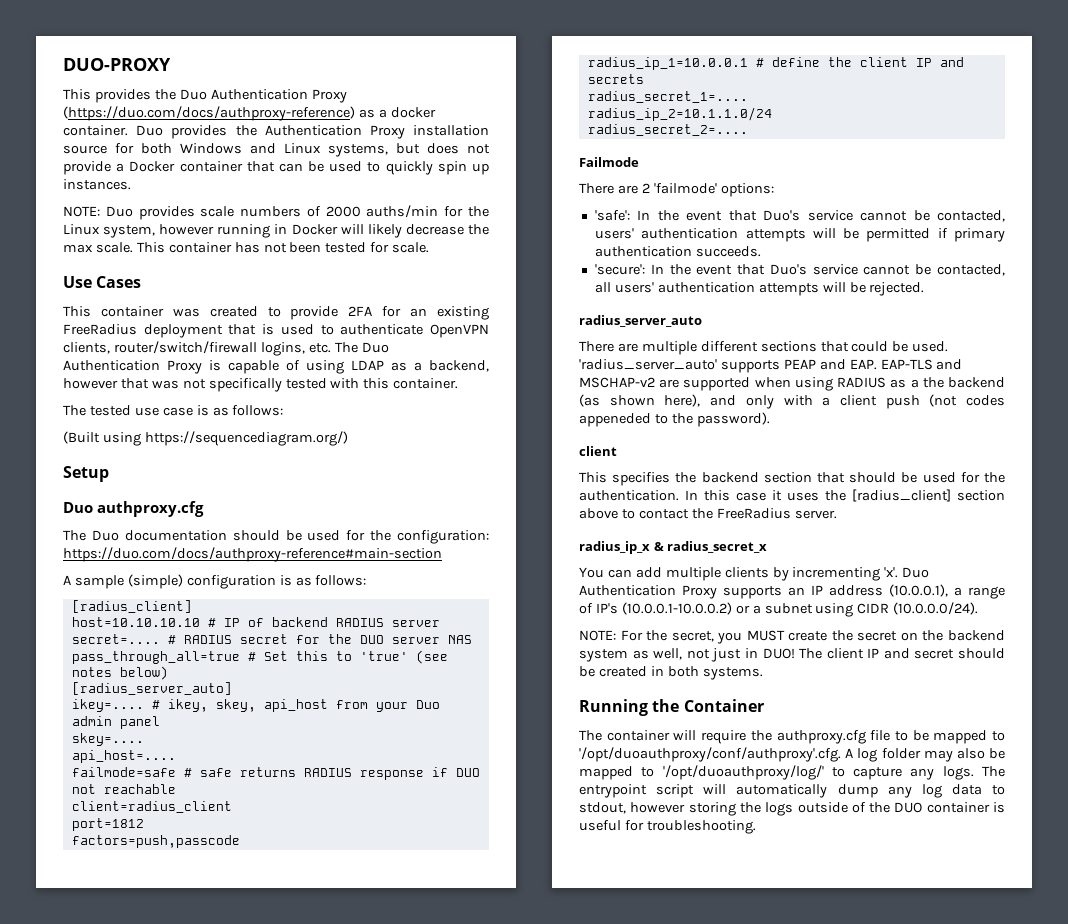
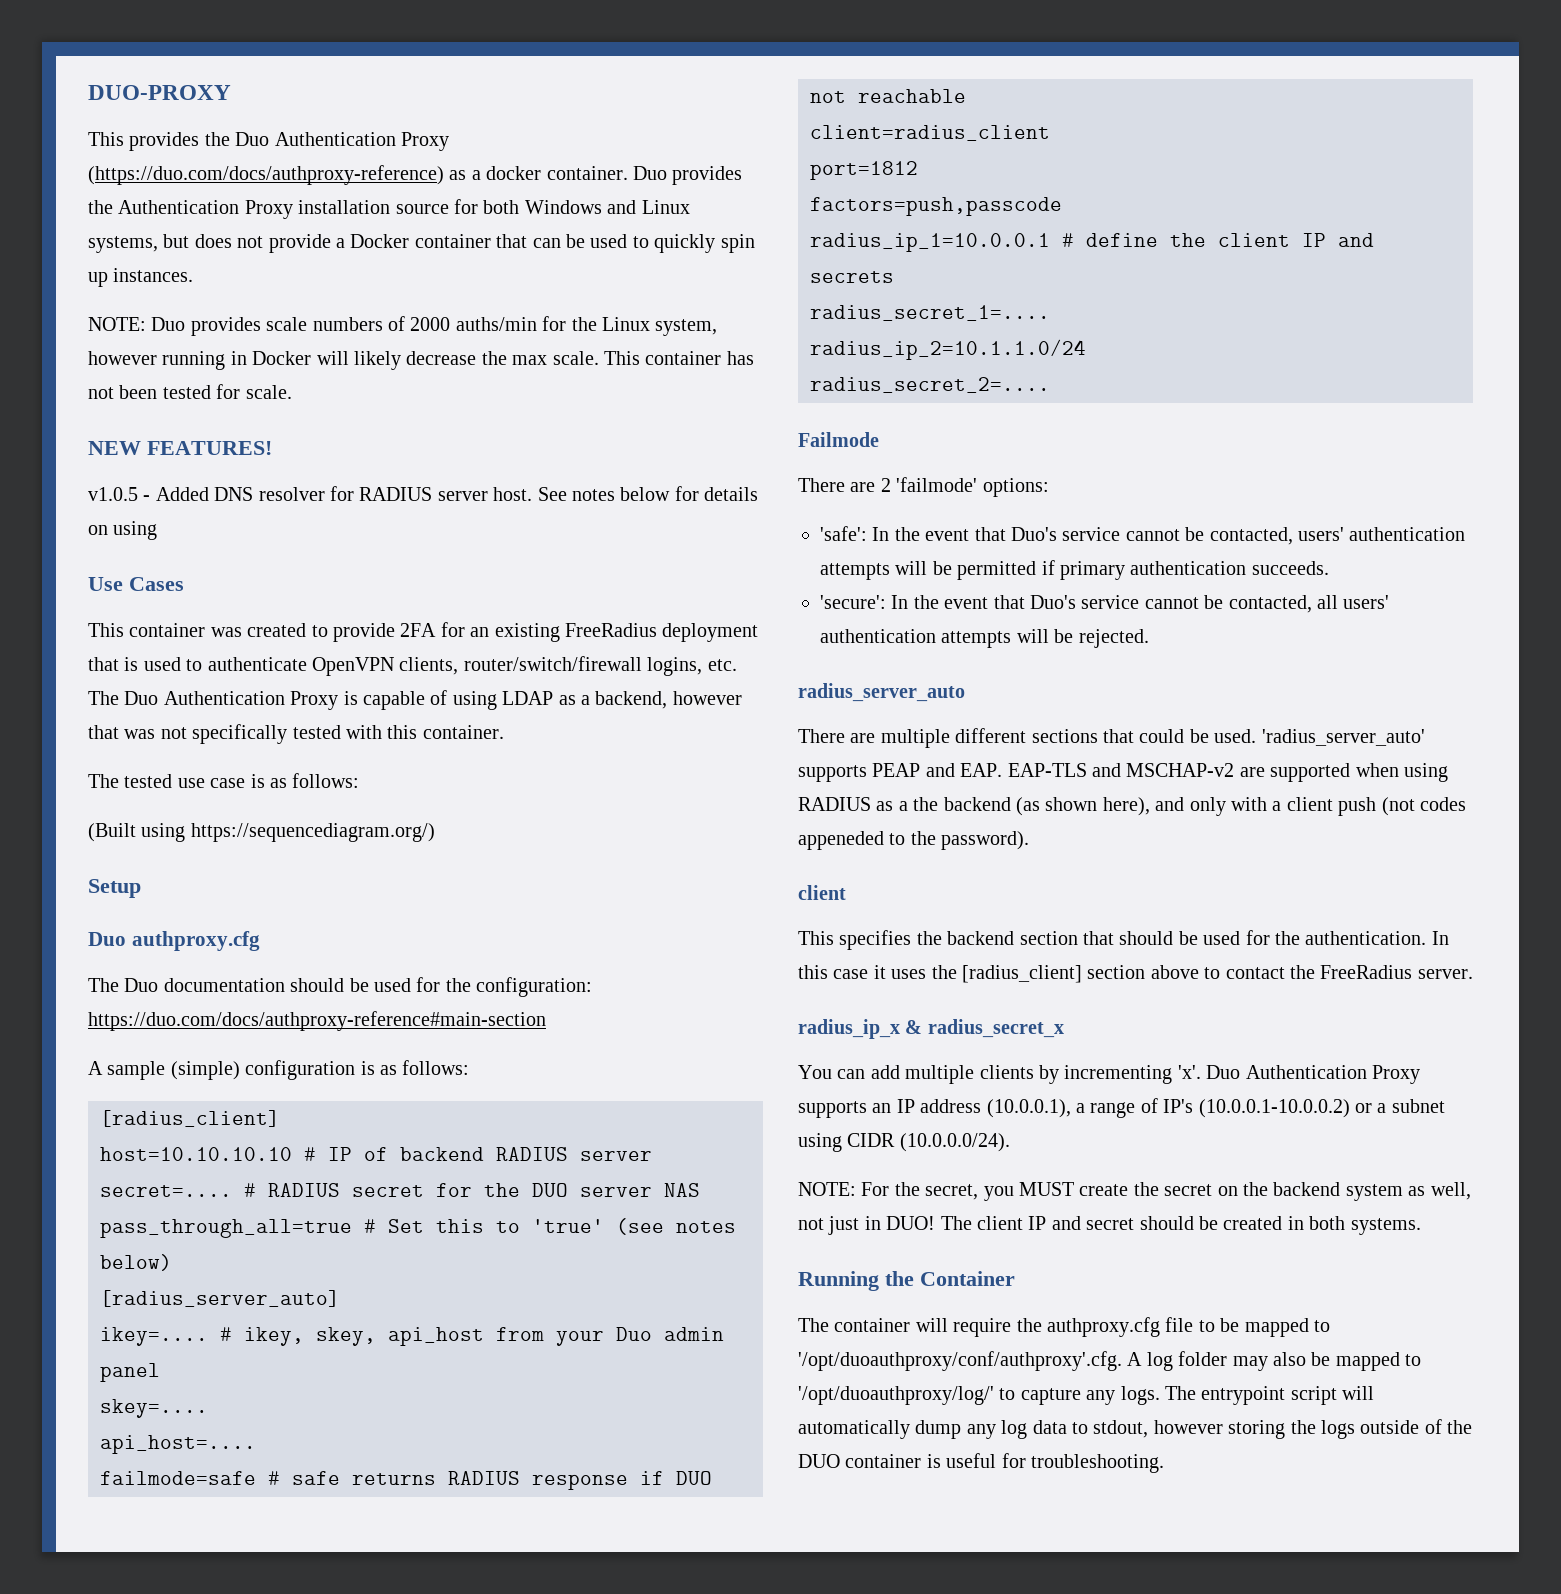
(430, 247) none -> [88,441,272,455] [88,486,759,501] [88,521,158,540] // NEW FEATURES! // v1.0.5 - Added DNS resolver for RADIUS server host. See notes below for details on using

